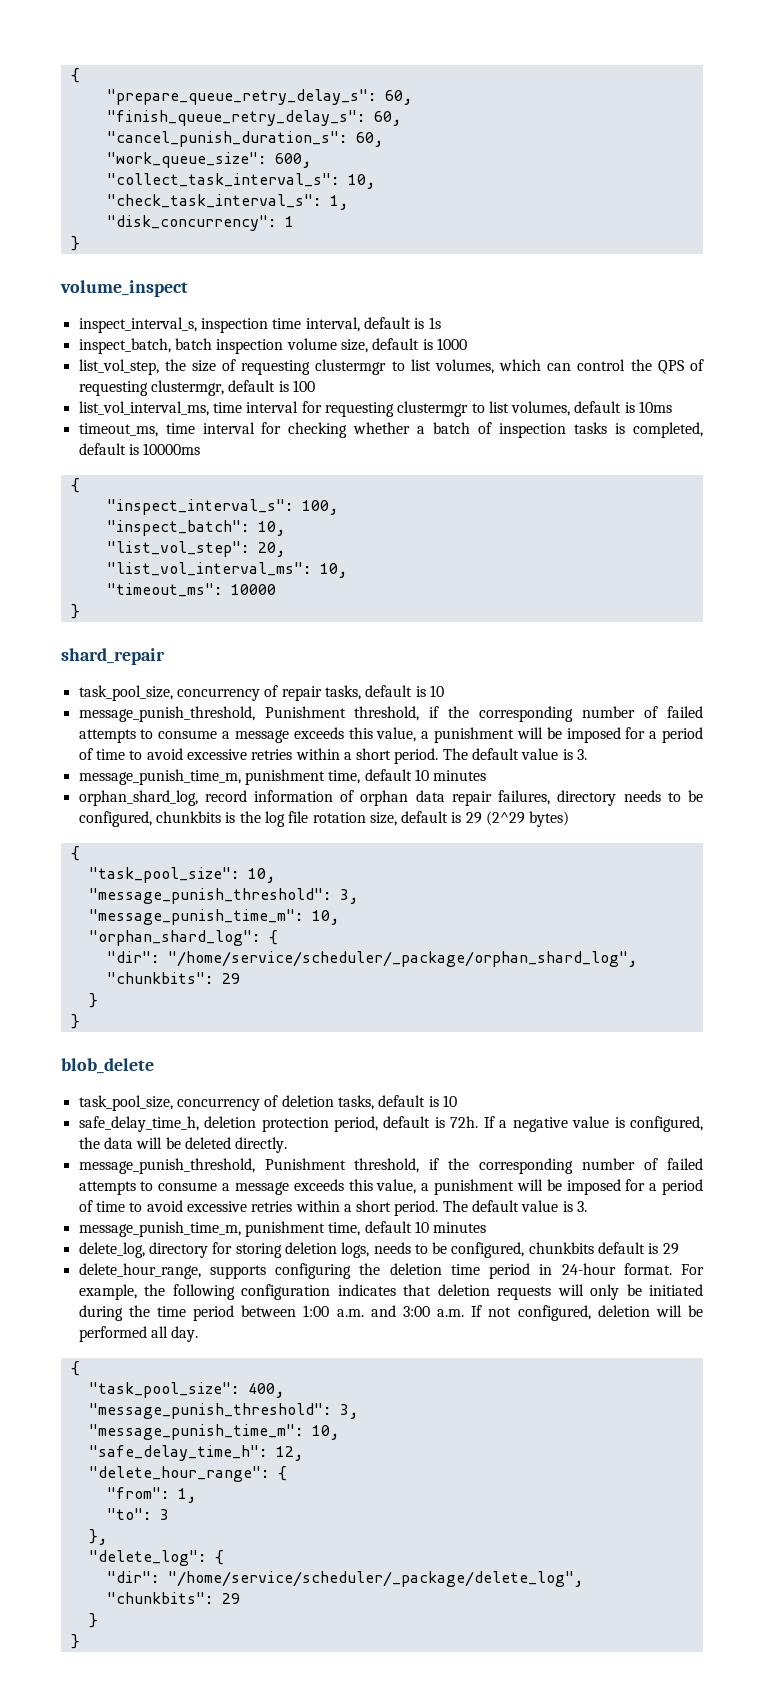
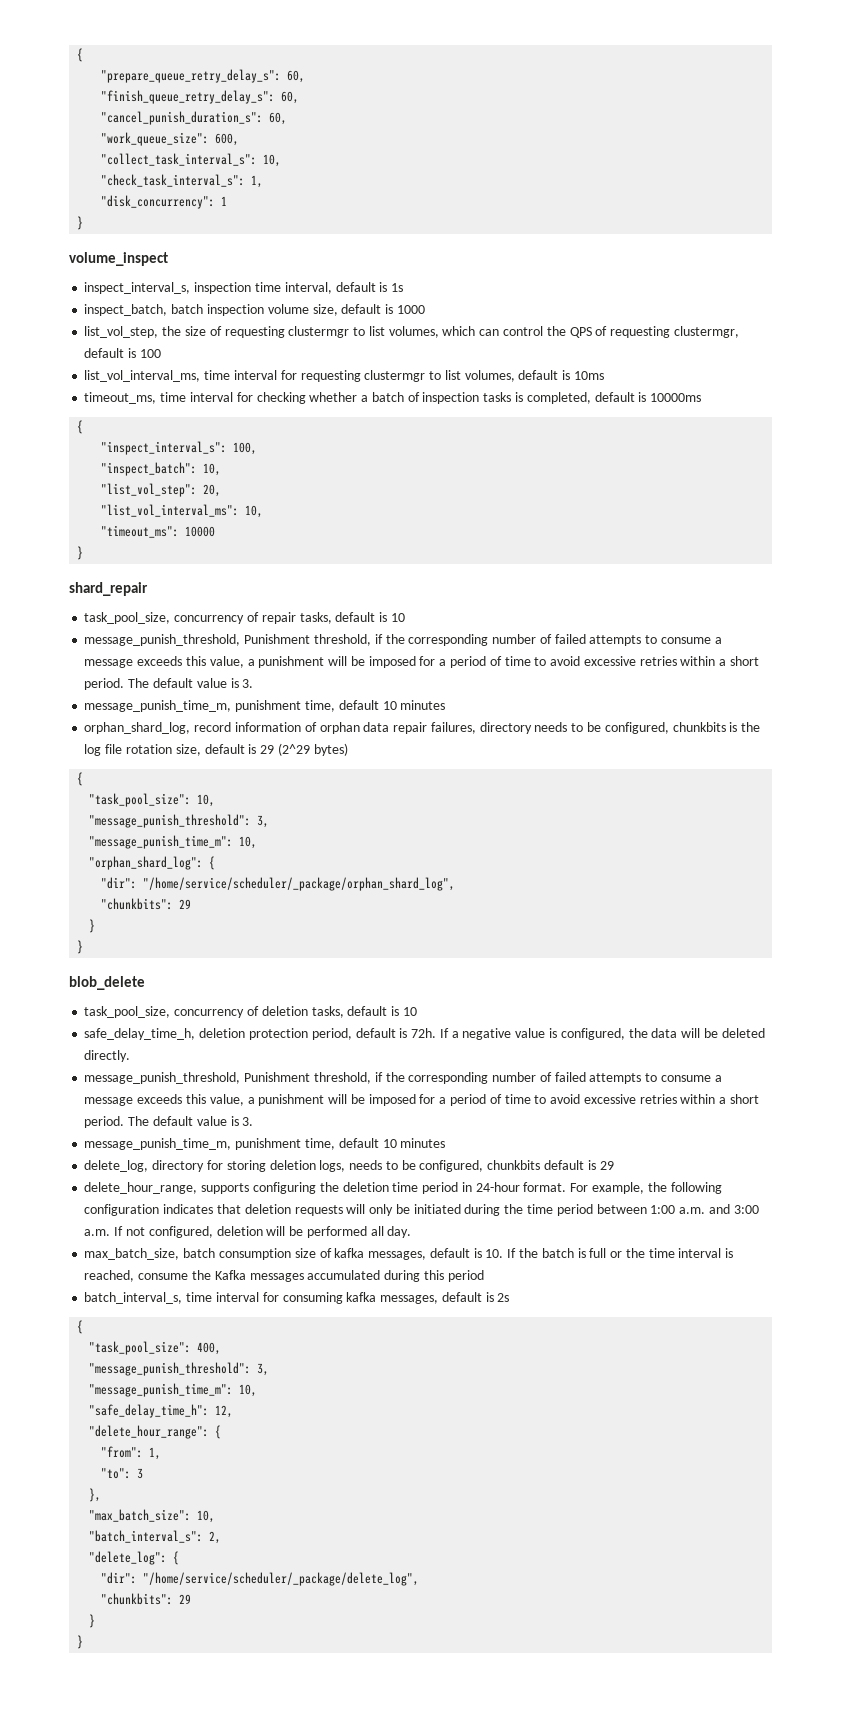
(199, 1334) none -> [84,1248,734,1260] [84,1270,484,1282] [84,1292,510,1304] // max_batch_size, batch consumption size of kafka messages, default is 10. If the batch is full or the time interval is reached, consume the Kafka messages accumulated during this period // batch_interval_s, time interval for consuming kafka messages, default is 2s
(107, 1537) none -> [89,1509,216,1523] [89,1530,222,1544] // "max_batch_size": 10, // "batch_interval_s": 2,

